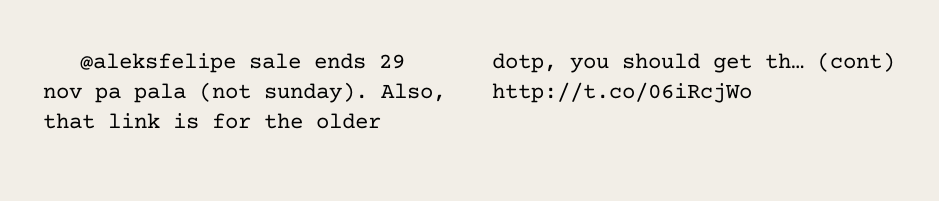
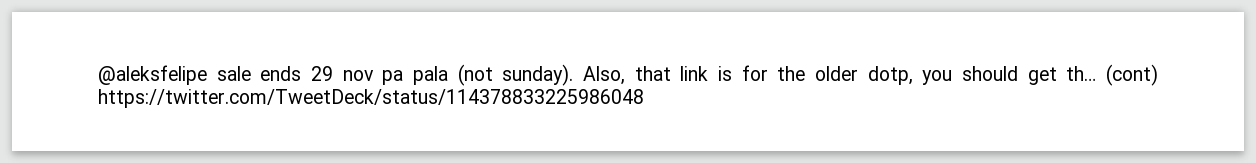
[492,82,752,103] http://t.co/06iRcjWo -> [98,89,644,108] https://twitter.com/TweetDeck/status/114378833225986048

